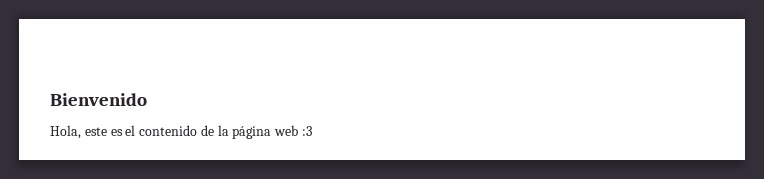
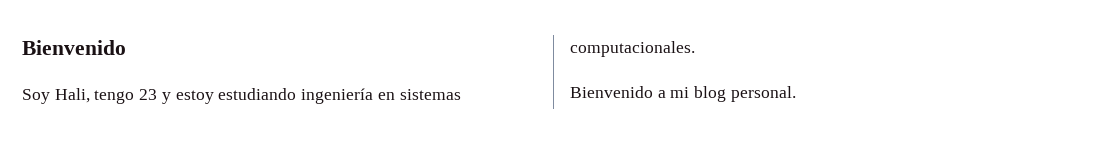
[50,125,313,139] Hola, este es el contenido de la página web :3 -> [22,88,461,104] [570,41,695,57] [570,86,796,102] Soy Hali, tengo 23 y estoy estudiando ingeniería en sistemas computacionales. // Bienvenido a mi blog personal.

